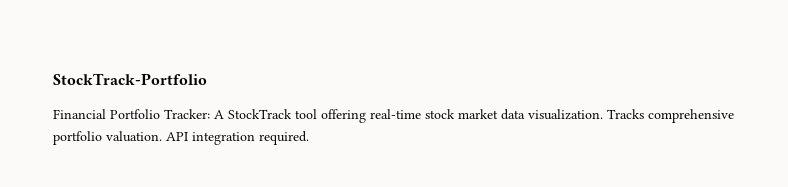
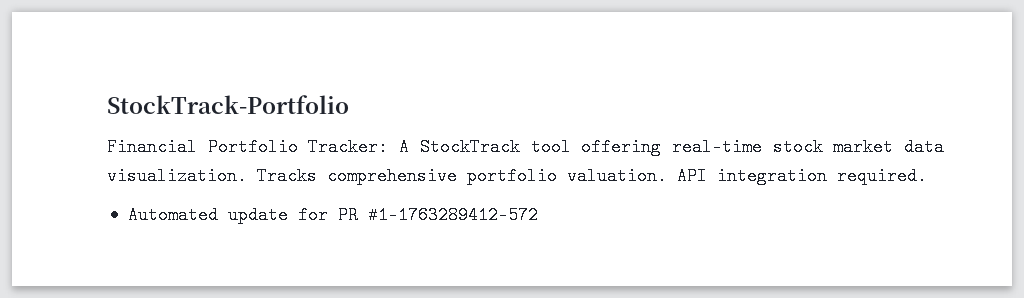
(309, 138) none -> [127,206,538,224] // Automated update for PR #1-1763289412-572

